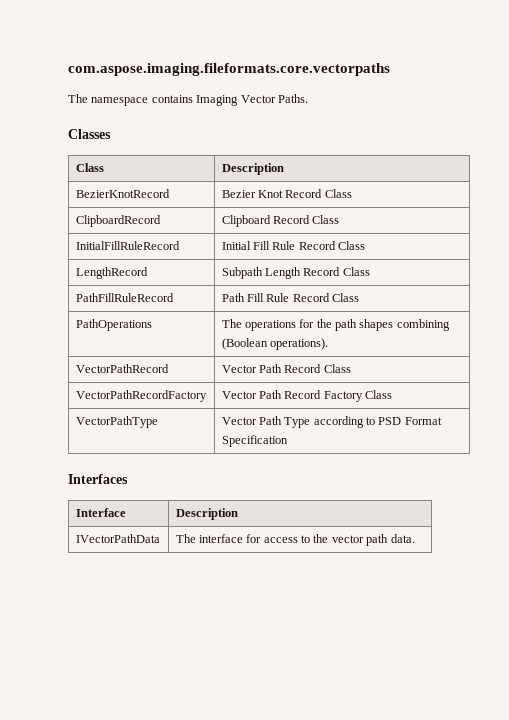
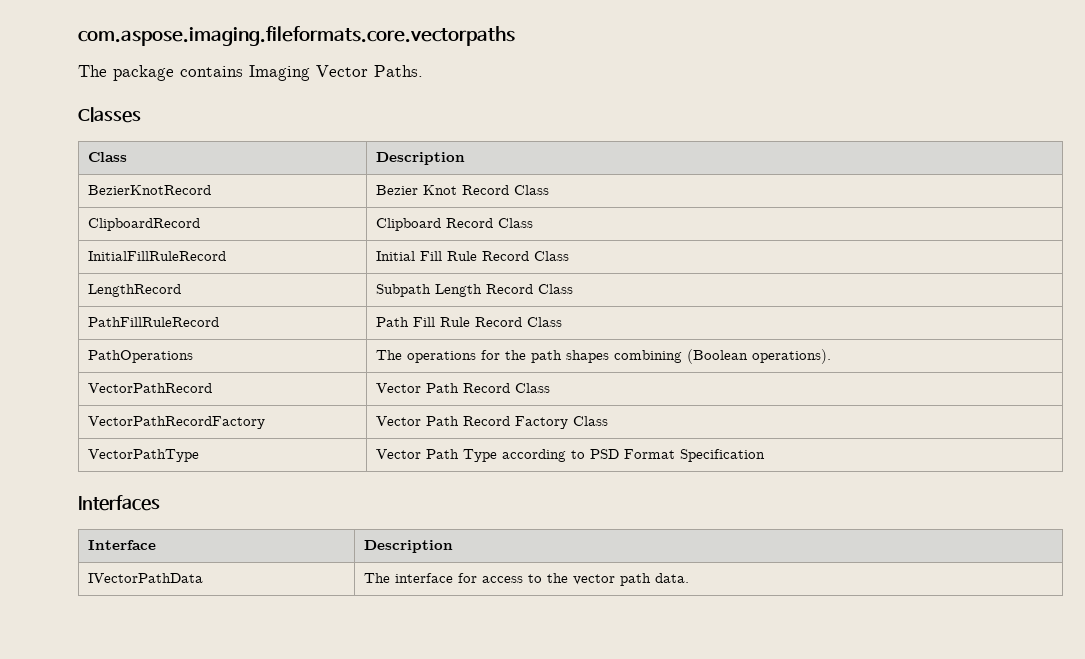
[91,97,149,106] namespace -> [113,65,174,81] package

